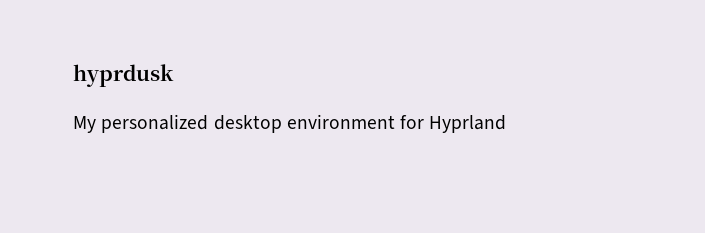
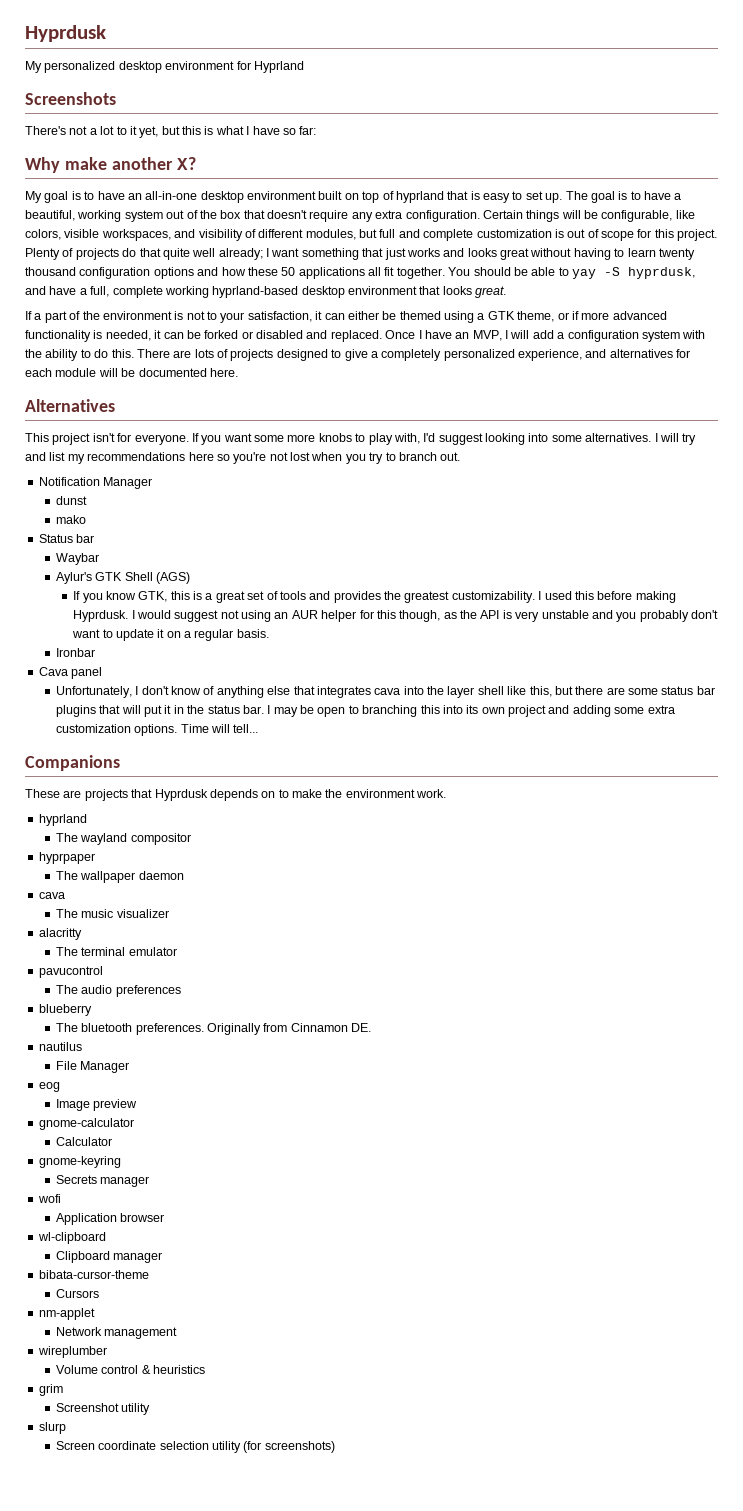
[73,64,174,87] hyprdusk -> [25,25,106,42] Hyprdusk
(507, 124) none -> [25,92,116,105] [25,126,317,138] [25,157,196,173] [25,191,682,203] [25,210,695,222] [25,229,718,241] [25,248,695,260] [25,267,695,279] [25,286,507,298] [25,311,667,323] [25,330,706,342] [25,349,691,361] [25,368,238,377] [25,399,115,412] [25,433,697,445] [25,452,461,464] [38,477,153,489] [55,496,87,505] [55,515,86,524] [38,534,95,543] [55,553,99,565] [55,572,191,584] [73,591,676,603] [73,610,719,622] [72,629,269,641] [55,648,95,657] [38,667,103,679] [55,686,715,698] [55,705,675,717] [55,724,259,736] [25,755,120,771] [25,789,447,801] [38,814,87,826] [55,833,191,845] [38,852,95,864] [55,871,184,883] [38,892,65,899] [55,909,169,918] [38,928,82,940] [55,947,177,956] [38,966,103,978] [55,985,181,997] [38,1004,92,1016] [55,1023,372,1035] [38,1042,82,1051] [55,1061,130,1073] [38,1082,60,1092] [55,1099,138,1111] [38,1118,134,1130] [55,1137,112,1146] [38,1156,121,1168] [55,1175,150,1187] [37,1194,61,1203] [55,1213,165,1225] [37,1232,106,1244] [55,1251,163,1263] [38,1270,149,1279] [55,1289,99,1298] [38,1308,95,1320] [55,1327,178,1339] [37,1346,107,1358] [55,1365,206,1374] [38,1384,63,1396] [55,1403,151,1415] [38,1422,66,1434] [55,1441,335,1453] // Screenshots // There's not a lot to it yet, but this is what I have so far: // Why make another X? // My goal is to have an all-in-one desktop environment built on top of hyprland that is easy to set up. The goal is to have a beautiful, working system out of the box that doesn't require any extra configuration. Certain things will be configurable, like colors, visible workspaces, and visibility of different modules, but full and complete customization is out of scope for this project. Plenty of projects do that quite well already; I want something that just works and looks great without having to learn twenty thousand configuration options and how these 50 applications all fit together. You should be able to yay -S hyprdusk, and have a full, complete working hyprland-based desktop environment that looks great. // If a part of the environment is not to your satisfaction, it can either be themed using a GTK theme, or if more advanced functionality is needed, it can be forked or disabled and replaced. Once I have an MVP, I will add a configuration system with the ability to do this. There are lots of projects designed to give a completely personalized experience, and alternatives for each module will be documented here. // Alternatives // This project isn't for everyone. If you want some more knobs to play with, I'd suggest looking into some alternatives. I will try and list my recommendations here so you're not lost when you try to branch out. // Notification Manager // dunst // mako // Status bar // Waybar // Aylur's GTK Shell (AGS) // If you know GTK, this is a great set of tools and provides the greatest customizability. I used this before making Hyprdusk. I would suggest not using an AUR helper for this though, as the API is very unstable and you probably don't want to update it on a regular basis. // Ironbar // Cava panel // Unfortunately, I don't know of anything else that integrates cava into the layer shell like this, but there are some status bar plugins that will put it in the status bar. I may be open to branching this into its own project and adding some extra customization options. Time will tell... // Companions // These are projects that Hyprdusk depends on to make the environment work. // hyprland // The wayland compositor // hyprpaper // The wallpaper daemon // cava // The music visualizer // alacritty // The terminal emulator // pavucontrol // The audio preferences // blueberry // The bluetooth preferences. Originally from Cinnamon DE. // nautilus // File Manager // eog // Image preview // gnome-calculator // Calculator // gnome-keyring // Secrets manager // wofi // Application browser // wl-clipboard // Clipboard manager // bibata-cursor-theme // Cursors // nm-applet // Network management // wireplumber // Volume control & heuristics // grim // Screenshot utility // slurp // Screen coordinate selection utility (for screenshots)

